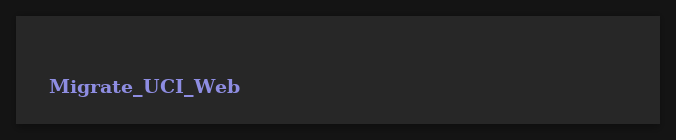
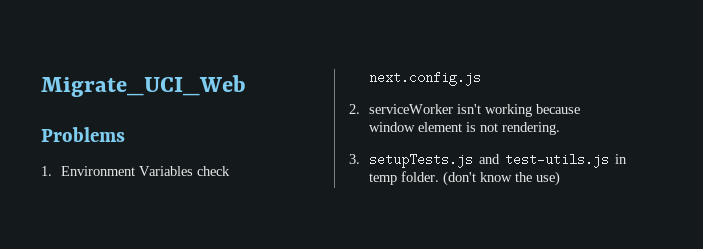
(240, 88) none -> [41,127,125,142] [41,166,231,176] [369,71,482,86] [349,104,581,117] [369,122,561,135] [349,153,627,168] [369,171,561,186] // Problems // 1. Environment Variables check next.config.js // 2. serviceWorker isn't working because window element is not rendering. // 3. setupTests.js and test-utils.js in temp folder. (don't know the use)

